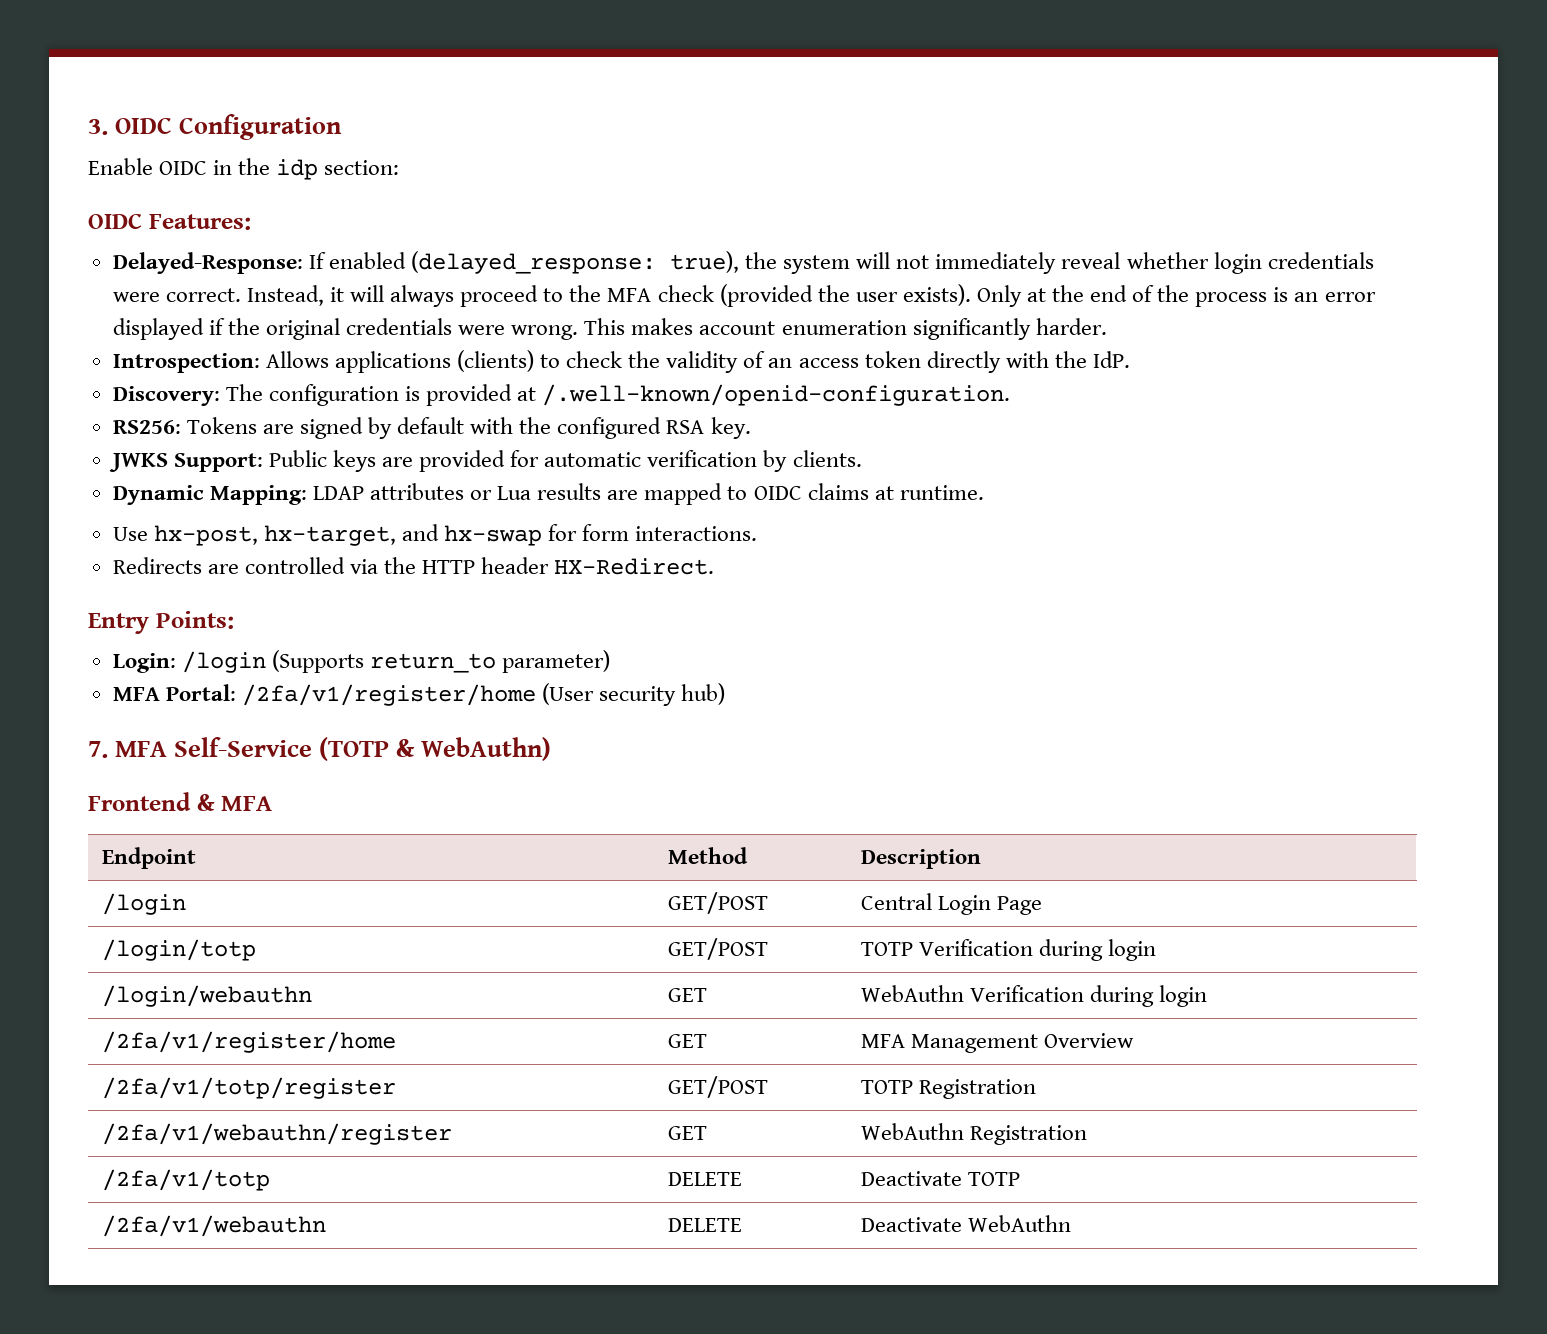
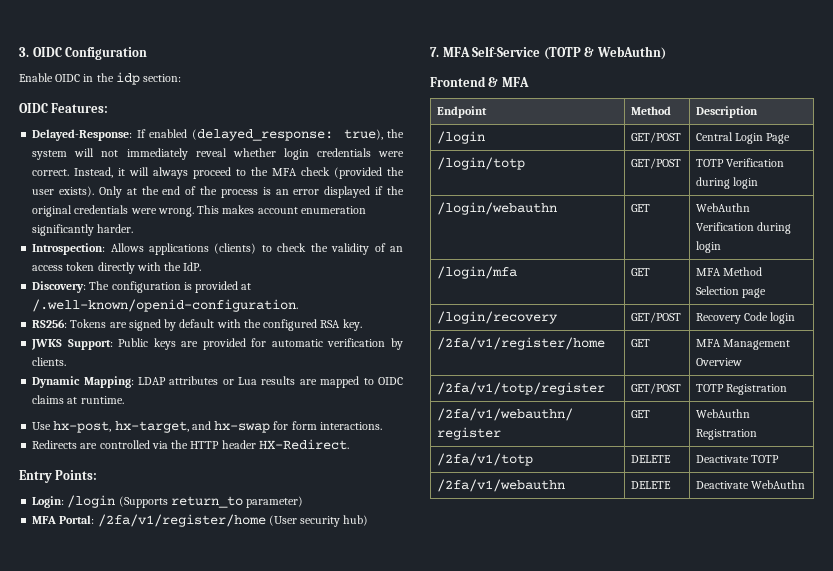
(1208, 996) none -> [437,266,518,279] [631,268,651,276] [696,267,763,276] [696,286,767,298] [437,311,559,324] [631,312,682,323] [696,312,796,324] // /login/mfa | GET | MFA Method Selection page // /login/recovery | GET/POST | Recovery Code login

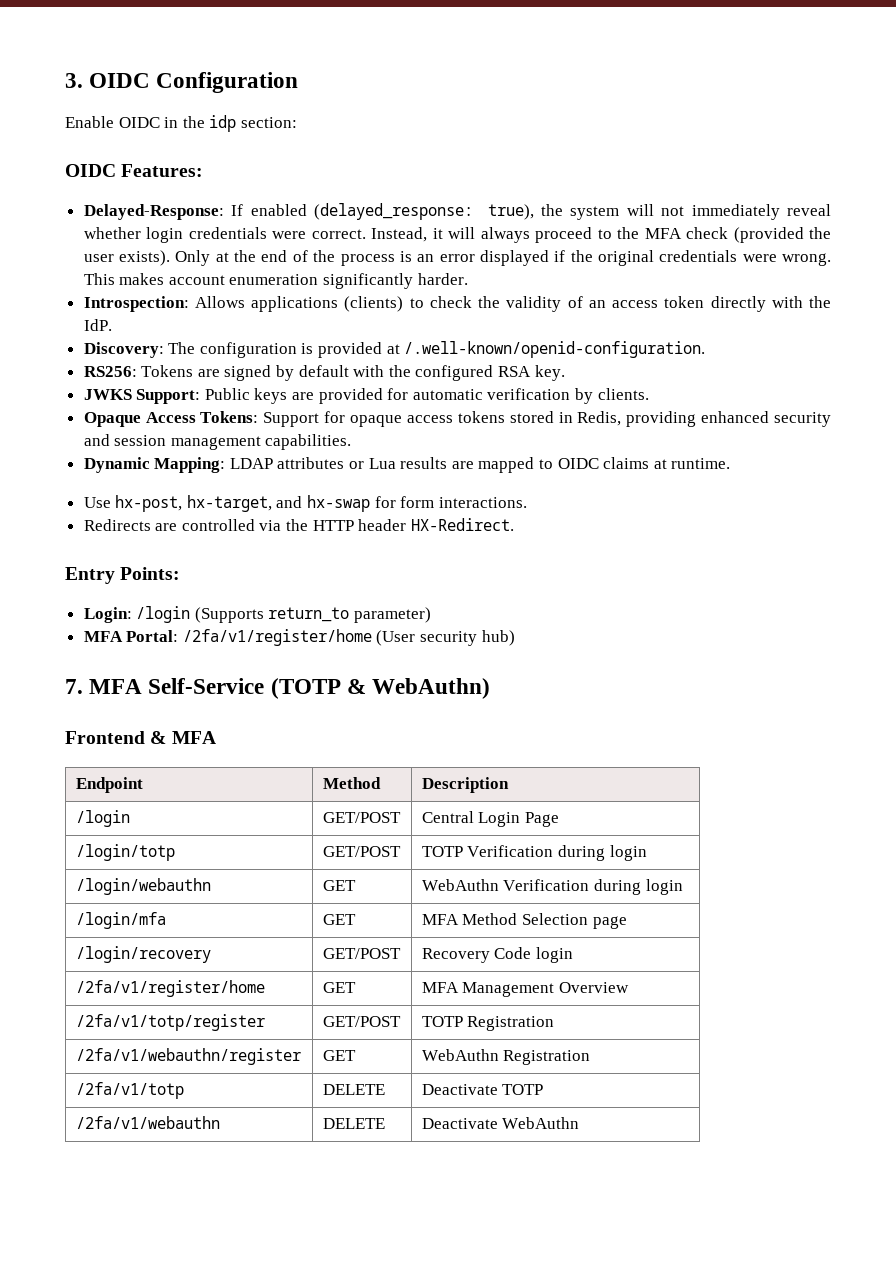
(67, 361) none -> [83,411,831,427] [83,434,352,450] // Opaque Access Tokens: Support for opaque access tokens stored in Redis, providing enhanced security and session management capabilities.

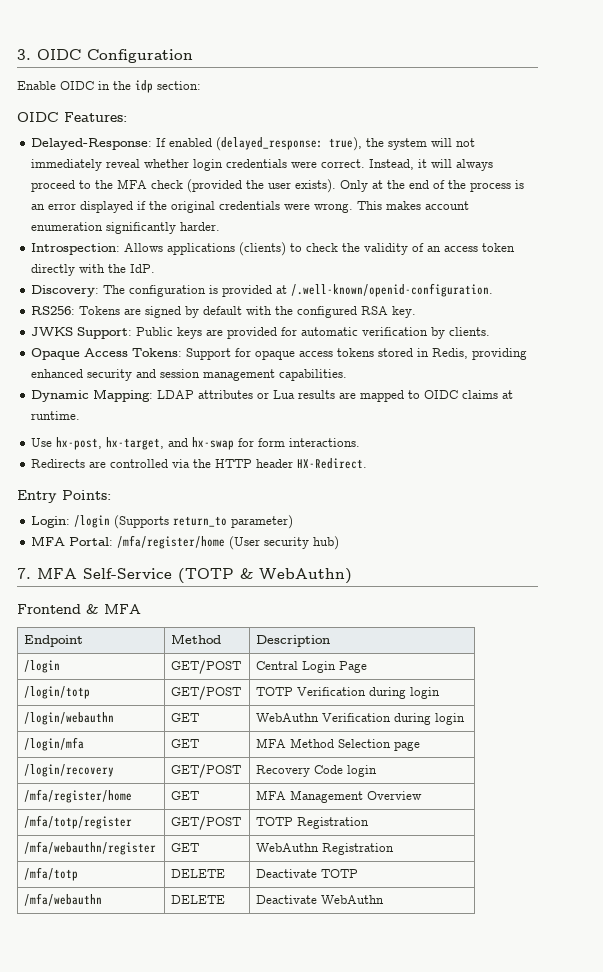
[182,629,372,646] /2fa/v1/register/home -> [116,535,225,549] /mfa/register/home
[75,980,265,997] /2fa/v1/register/home -> [24,789,133,803] /mfa/register/home
[75,1014,265,1031] /2fa/v1/totp/register -> [24,815,133,829] /mfa/totp/register
[75,1048,301,1065] /2fa/v1/webauthn/register -> [24,841,157,855] /mfa/webauthn/register
[75,1082,184,1099] /2fa/v1/totp -> [24,867,79,881] /mfa/totp
[75,1116,220,1129] /2fa/v1/webauthn -> [24,893,103,906] /mfa/webauthn

